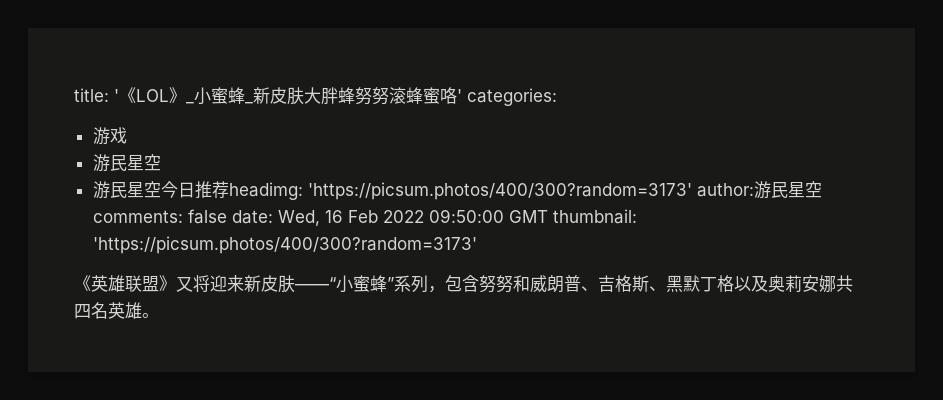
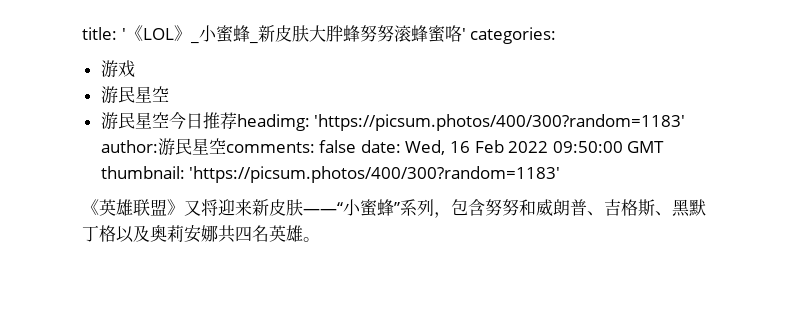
[307,182,692,200] 'https://picsum.photos/400/300?random=3173' -> [314,114,686,131] 'https://picsum.photos/400/300?random=1183'
[92,236,477,254] 'https://picsum.photos/400/300?random=3173' -> [189,166,561,183] 'https://picsum.photos/400/300?random=1183'

